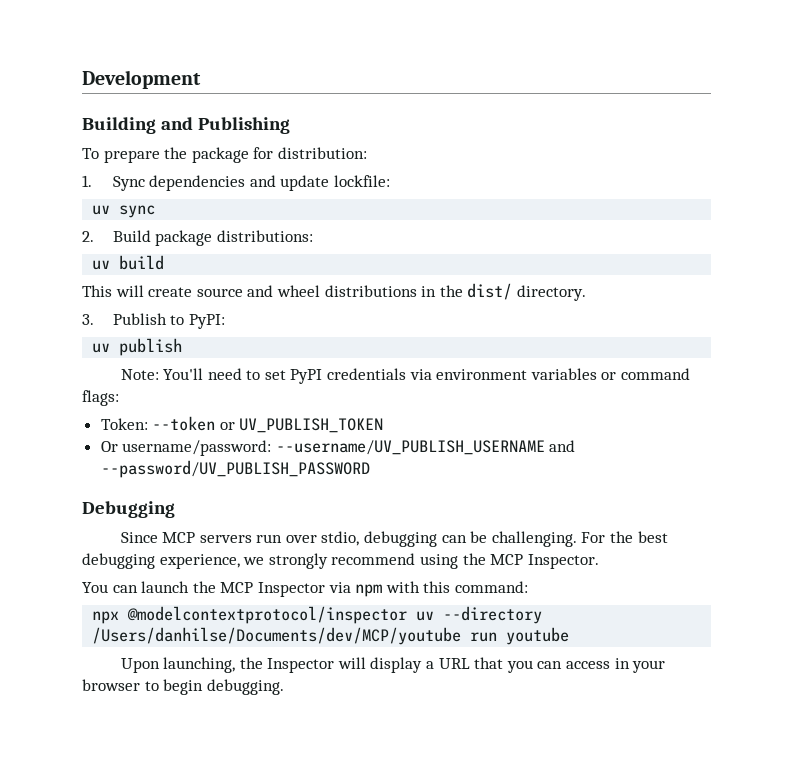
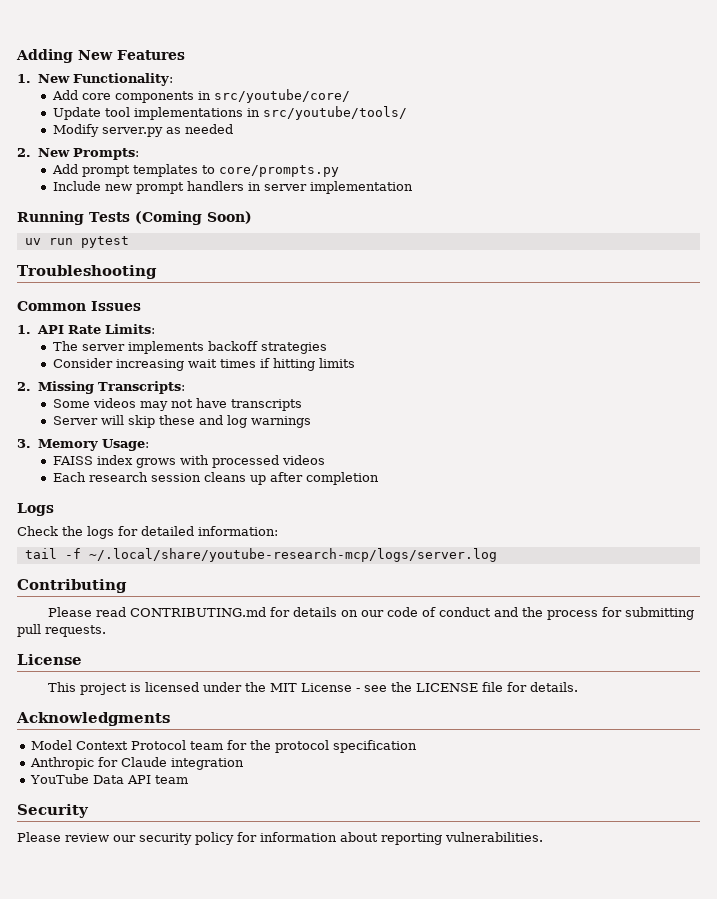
[82,70,201,89] [82,117,290,134] [82,147,367,163] [82,175,390,191] [92,205,156,218] [82,230,313,246] [92,255,165,270] [82,283,586,301] [82,313,225,329] [92,338,183,356] [120,368,690,384] [82,390,119,406] [100,416,384,433] [100,440,576,456] [100,460,370,478] [82,501,175,518] [120,531,668,547] [82,553,599,569] [82,581,528,597] [92,606,543,624] [92,627,570,645] [120,657,666,673] [82,679,284,695] Development // Building and Publishing // To prepare the package for distribution: // 1. Sync dependencies and update lockfile: // uv sync // 2. Build package distributions: // uv build // This will create source and wheel distributions in the dist/ directory. // 3. Publish to PyPI: // uv publish // Note: You'll need to set PyPI credentials via environment variables or command flags: // Token: --token or UV_PUBLISH_TOKEN // Or username/password: --username/UV_PUBLISH_USERNAME and --password/UV_PUBLISH_PASSWORD // Debugging // Since MCP servers run over stdio, debugging can be challenging. For the best debugging experience, we strongly recommend using the MCP Inspector. // You can launch the MCP Inspector via npm with this command: // npx @modelcontextprotocol/inspector uv --directory /Users/danhilse/Documents/dev/MCP/youtube run youtube // Upon launching, the Inspector will display a URL that you can access in your browser to begin debugging. -> [16,49,185,63] [17,73,174,86] [51,89,350,103] [52,106,407,120] [52,124,234,137] [17,148,140,160] [51,164,339,177] [52,181,413,194] [17,211,252,225] [24,236,129,248] [17,265,157,279] [17,301,141,311] [17,324,156,334] [52,341,327,354] [52,358,355,371] [17,381,186,394] [52,398,302,411] [52,415,311,428] [17,439,150,451] [52,455,326,468] [52,472,379,485] [17,503,54,516] [17,526,278,539] [24,548,497,562] [17,579,127,593] [47,607,694,620] [17,624,106,637] [17,654,82,665] [47,682,578,695] [16,712,170,726] [31,740,418,753] [30,757,245,770] [30,774,189,784] [17,804,89,818] [17,832,543,845] Adding New Features // 1. New Functionality: // Add core components in src/youtube/core/ // Update tool implementations in src/youtube/tools/ // Modify server.py as needed // 2. New Prompts: // Add prompt templates to core/prompts.py // Include new prompt handlers in server implementation // Running Tests (Coming Soon) // uv run pytest // Troubleshooting // Common Issues // 1. API Rate Limits: // The server implements backoff strategies // Consider increasing wait times if hitting limits // 2. Missing Transcripts: // Some videos may not have transcripts // Server will skip these and log warnings // 3. Memory Usage: // FAISS index grows with processed videos // Each research session cleans up after completion // Logs // Check the logs for detailed information: // tail -f ~/.local/share/youtube-research-mcp/logs/server.log // Contributing // Please read CONTRIBUTING.md for details on our code of conduct and the process for submitting pull requests. // License // This project is licensed under the MIT License - see the LICENSE file for details. // Acknowledgments // Model Context Protocol team for the protocol specification // Anthropic for Claude integration // YouTube Data API team // Security // Please review our security policy for information about reporting vulnerabilities.

